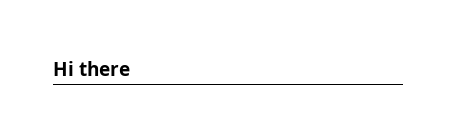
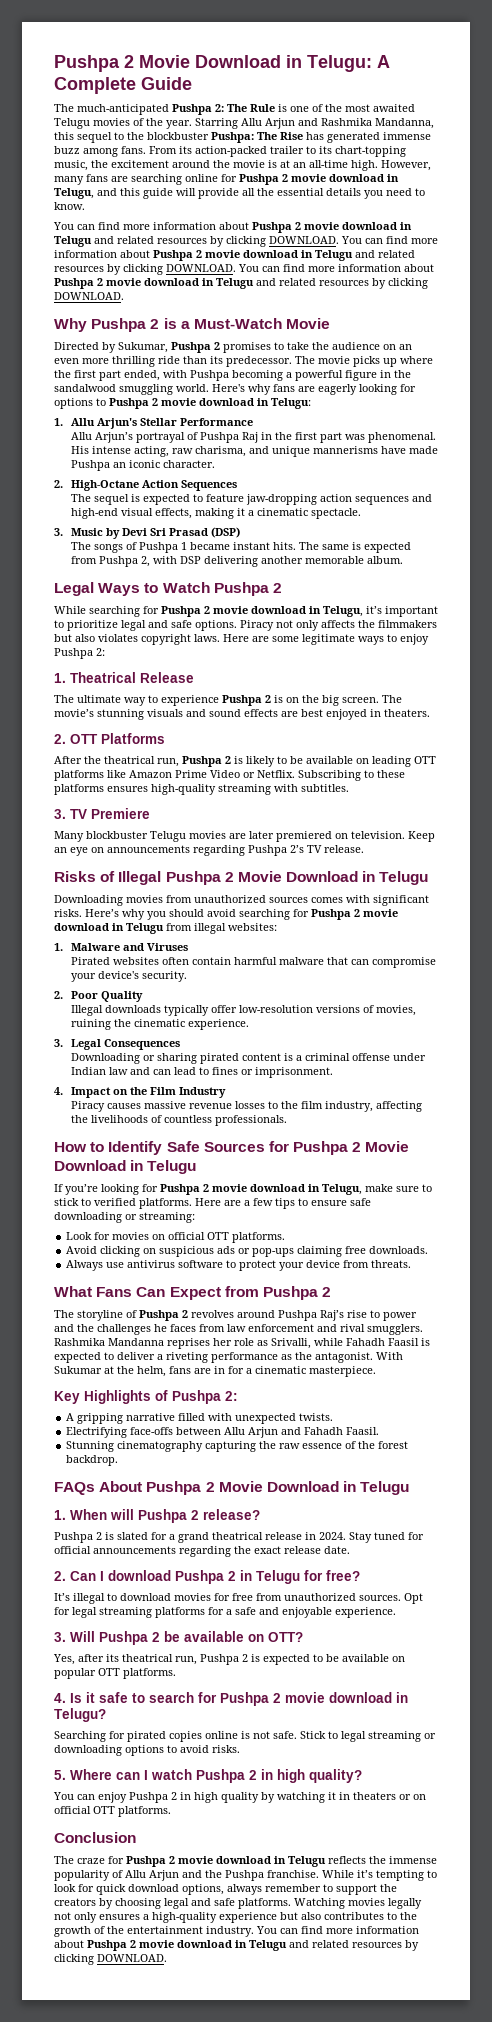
[53,61,131,76] Hi there -> [54,55,390,72] [54,77,192,94] [54,104,415,115] [54,118,434,129] [54,132,431,143] [54,146,406,157] [54,160,431,171] [54,174,399,185] [54,188,425,199] [54,202,85,210] [53,222,412,233] [54,236,438,247] [54,250,415,261] [54,264,434,275] [54,278,428,289] [54,292,124,300] [54,318,331,332] [54,342,412,353] [54,356,433,367] [54,370,411,381] [54,384,416,395] [54,398,311,409] [54,418,253,429] [70,432,436,443] [70,446,438,457] [70,460,215,471] [54,480,237,491] [70,494,432,505] [70,508,361,519] [54,527,240,539] [70,542,411,553] [70,556,403,567] [54,582,282,596] [54,606,438,617] [54,620,437,631] [54,634,429,645] [54,648,105,659] [54,672,194,683] [54,695,402,706] [54,709,430,720] [54,733,165,744] [54,756,436,767] [54,770,405,781] [54,784,349,795] [54,808,150,819] [54,831,435,842] [54,845,364,856] [54,871,429,885] [54,895,429,906] [54,909,398,920] [54,923,277,934] [54,943,188,951] [70,957,436,968] [70,971,187,982] [54,991,143,1002] [70,1005,416,1016] [70,1019,249,1030] [54,1039,180,1050] [70,1053,426,1064] [70,1067,333,1078] [54,1087,226,1098] [70,1101,422,1112] [70,1115,287,1126] [54,1141,410,1155] [54,1160,197,1174] [54,1184,432,1195] [54,1198,371,1209] [54,1212,195,1223] [66,1232,286,1243] [66,1246,429,1257] [66,1260,412,1271] [54,1286,332,1300] [54,1310,417,1321] [54,1324,423,1335] [54,1338,430,1349] [54,1352,403,1363] [54,1366,376,1377] [54,1390,238,1404] [66,1413,334,1424] [66,1427,380,1438] [66,1441,409,1452] [66,1455,119,1466] [54,1481,410,1495] [54,1509,260,1523] [54,1532,424,1543] [54,1546,350,1557] [54,1570,360,1584] [54,1593,423,1604] [54,1607,396,1618] [54,1631,303,1645] [53,1654,405,1665] [54,1668,176,1679] [54,1692,408,1706] [54,1708,106,1722] [54,1731,436,1742] [54,1745,240,1756] [54,1769,362,1783] [53,1792,426,1803] [54,1806,171,1817] [54,1832,136,1843] [54,1856,437,1867] [54,1870,437,1881] [54,1884,397,1895] [54,1898,422,1909] [54,1912,417,1923] [54,1926,419,1937] [54,1940,419,1951] [54,1954,167,1965] Pushpa 2 Movie Download in Telugu: A Complete Guide // The much-anticipated Pushpa 2: The Rule is one of the most awaited Telugu movies of the year. Starring Allu Arjun and Rashmika Mandanna, this sequel to the blockbuster Pushpa: The Rise has generated immense buzz among fans. From its action-packed trailer to its chart-topping music, the excitement around the movie is at an all-time high. However, many fans are searching online for Pushpa 2 movie download in Telugu, and this guide will provide all the essential details you need to know. // You can find more information about Pushpa 2 movie download in Telugu and related resources by clicking DOWNLOAD. You can find more information about Pushpa 2 movie download in Telugu and related resources by clicking DOWNLOAD. You can find more information about Pushpa 2 movie download in Telugu and related resources by clicking DOWNLOAD. // Why Pushpa 2 is a Must-Watch Movie // Directed by Sukumar, Pushpa 2 promises to take the audience on an even more thrilling ride than its predecessor. The movie picks up where the first part ended, with Pushpa becoming a powerful figure in the sandalwood smuggling world. Here's why fans are eagerly looking for options to Pushpa 2 movie download in Telugu: // 1. Allu Arjun's Stellar Performance // Allu Arjun’s portrayal of Pushpa Raj in the first part was phenomenal. His intense acting, raw charisma, and unique mannerisms have made Pushpa an iconic character. // 2. High-Octane Action Sequences // The sequel is expected to feature jaw-dropping action sequences and high-end visual effects, making it a cinematic spectacle. // 3. Music by Devi Sri Prasad (DSP) // The songs of Pushpa 1 became instant hits. The same is expected from Pushpa 2, with DSP delivering another memorable album. // Legal Ways to Watch Pushpa 2 // While searching for Pushpa 2 movie download in Telugu, it’s important to prioritize legal and safe options. Piracy not only affects the filmmakers but also violates copyright laws. Here are some legitimate ways to enjoy Pushpa 2: // 1. Theatrical Release // The ultimate way to experience Pushpa 2 is on the big screen. The movie’s stunning visuals and sound effects are best enjoyed in theaters. // 2. OTT Platforms // After the theatrical run, Pushpa 2 is likely to be available on leading OTT platforms like Amazon Prime Video or Netflix. Subscribing to these platforms ensures high-quality streaming with subtitles. // 3. TV Premiere // Many blockbuster Telugu movies are later premiered on television. Keep an eye on announcements regarding Pushpa 2’s TV release. // Risks of Illegal Pushpa 2 Movie Download in Telugu // Downloading movies from unauthorized sources comes with significant risks. Here’s why you should avoid searching for Pushpa 2 movie download in Telugu from illegal websites: // 1. Malware and Viruses // Pirated websites often contain harmful malware that can compromise your device's security. // 2. Poor Quality // Illegal downloads typically offer low-resolution versions of movies, ruining the cinematic experience. // 3. Legal Consequences // Downloading or sharing pirated content is a criminal offense under Indian law and can lead to fines or imprisonment. // 4. Impact on the Film Industry // Piracy causes massive revenue losses to the film industry, affecting the livelihoods of countless professionals. // How to Identify Safe Sources for Pushpa 2 Movie Download in Telugu // If you’re looking for Pushpa 2 movie download in Telugu, make sure to stick to verified platforms. Here are a few tips to ensure safe downloading or streaming: // Look for movies on official OTT platforms. // Avoid clicking on suspicious ads or pop-ups claiming free downloads. // Always use antivirus software to protect your device from threats. // What Fans Can Expect from Pushpa 2 // The storyline of Pushpa 2 revolves around Pushpa Raj’s rise to power and the challenges he faces from law enforcement and rival smugglers. Rashmika Mandanna reprises her role as Srivalli, while Fahadh Faasil is expected to deliver a riveting performance as the antagonist. With Sukumar at the helm, fans are in for a cinematic masterpiece. // Key Highlights of Pushpa 2: // A gripping narrative filled with unexpected twists. // Electrifying face-offs between Allu Arjun and Fahadh Faasil. // Stunning cinematography capturing the raw essence of the forest backdrop. // FAQs About Pushpa 2 Movie Download in Telugu // 1. When will Pushpa 2 release? // Pushpa 2 is slated for a grand theatrical release in 2024. Stay tuned for official announcements regarding the exact release date. // 2. Can I download Pushpa 2 in Telugu for free? // It’s illegal to download movies for free from unauthorized sources. Opt for legal streaming platforms for a safe and enjoyable experience. // 3. Will Pushpa 2 be available on OTT? // Yes, after its theatrical run, Pushpa 2 is expected to be available on popular OTT platforms. // 4. Is it safe to search for Pushpa 2 movie download in Telugu? // Searching for pirated copies online is not safe. Stick to legal streaming or downloading options to avoid risks. // 5. Where can I watch Pushpa 2 in high quality? // You can enjoy Pushpa 2 in high quality by watching it in theaters or on official OTT platforms. // Conclusion // The craze for Pushpa 2 movie download in Telugu reflects the immense popularity of Allu Arjun and the Pushpa franchise. While it’s tempting to look for quick download options, always remember to support the creators by choosing legal and safe platforms. Watching movies legally not only ensures a high-quality experience but also contributes to the growth of the entertainment industry. You can find more information about Pushpa 2 movie download in Telugu and related resources by clicking DOWNLOAD.

